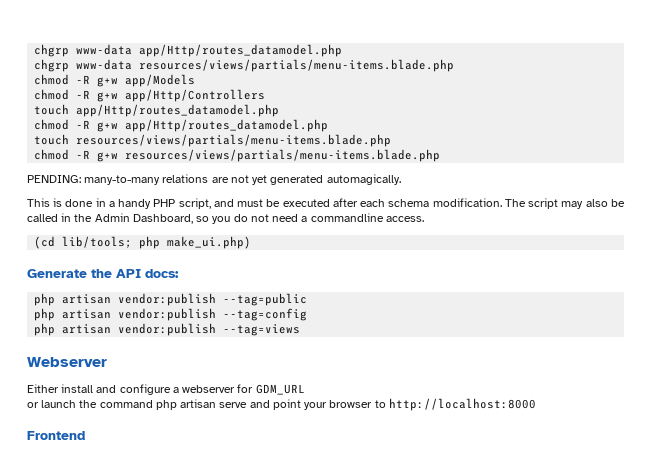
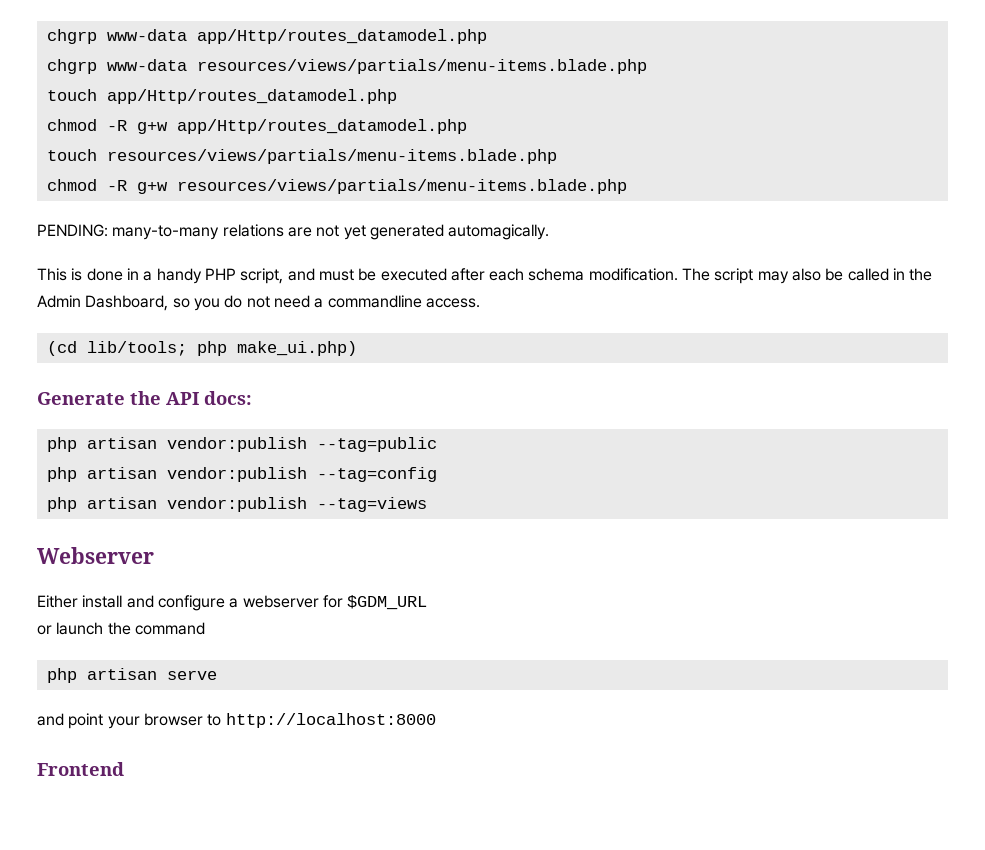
[34,74,196,87] [34,89,266,102] // chmod -R g+w app/Models // chmod -R g+w app/Http/Controllers -> (647, 66) none
[255,384,305,395] GDM_URL -> [347,595,428,610] $GDM_URL
(153, 404) none -> (205, 628) //
(248, 405) none -> (217, 675) //

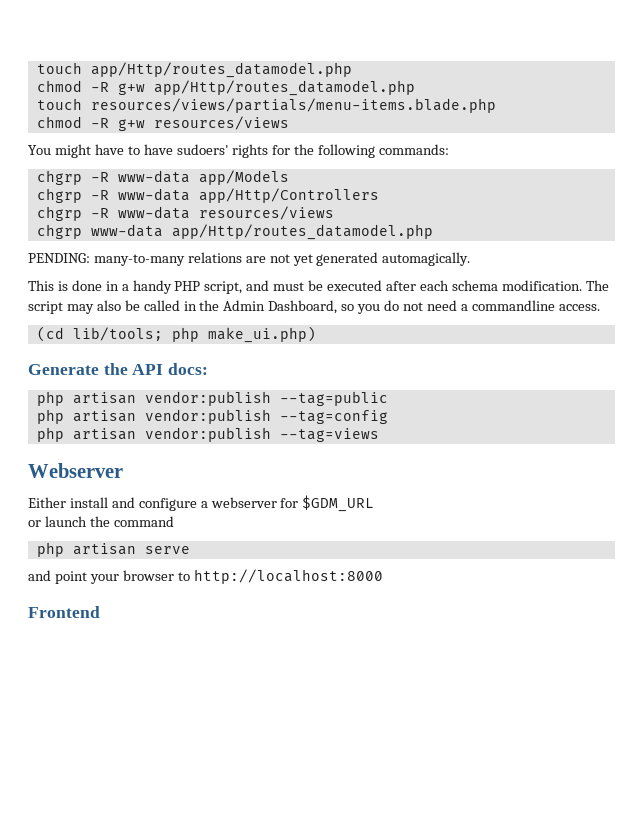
[46,29,487,44] [46,59,647,74] chgrp www-data app/Http/routes_datamodel.php // chgrp www-data resources/views/partials/menu-items.blade.php // -> (36, 68) none
[176,179,627,194] resources/views/partials/menu-items.blade.php -> [153,116,289,130] [28,144,450,158] [36,170,289,185] [36,188,379,203] [36,206,334,221] [36,224,433,240] resources/views // You might have to have sudoers' rights for the following commands: // chgrp -R www-data app/Models // chgrp -R www-data app/Http/Controllers // chgrp -R www-data resources/views // chgrp www-data app/Http/routes_datamodel.php

